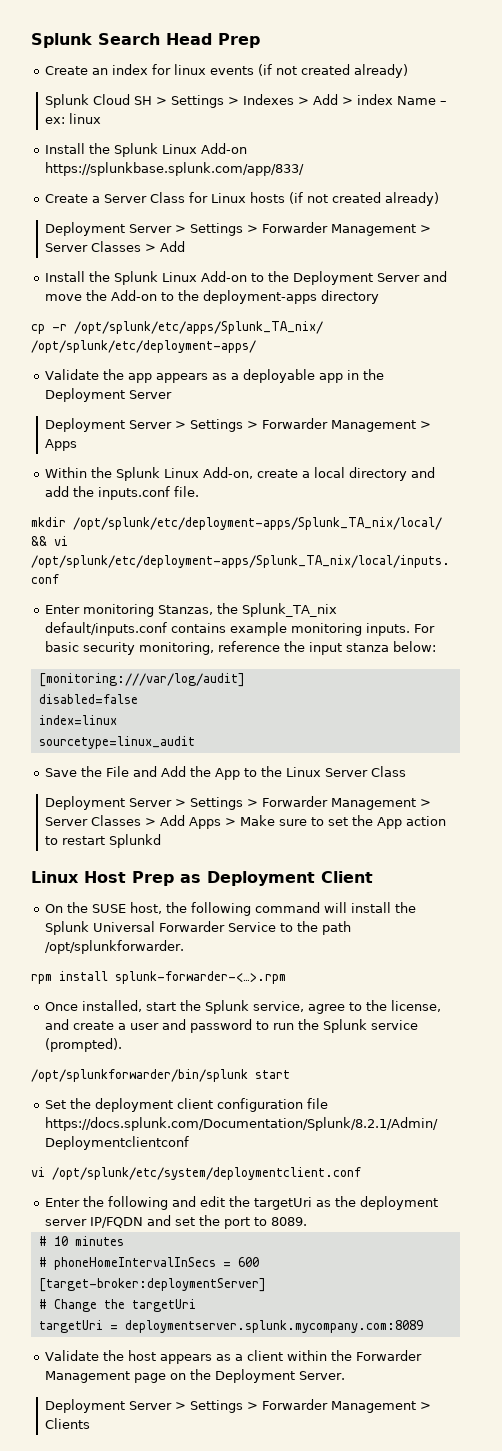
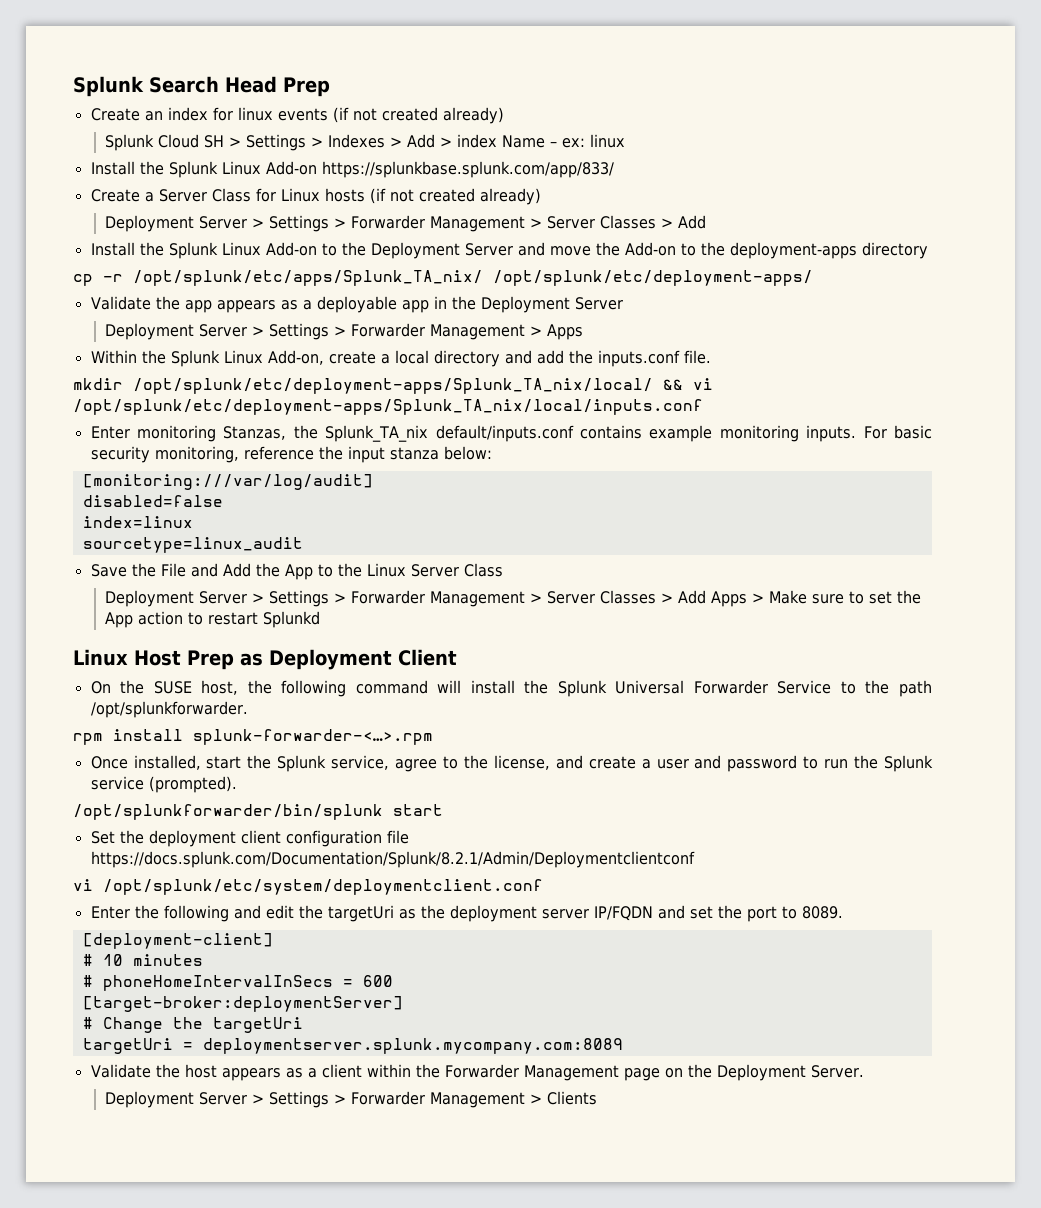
(307, 1221) none -> [82,933,273,949] // [deployment-client]

